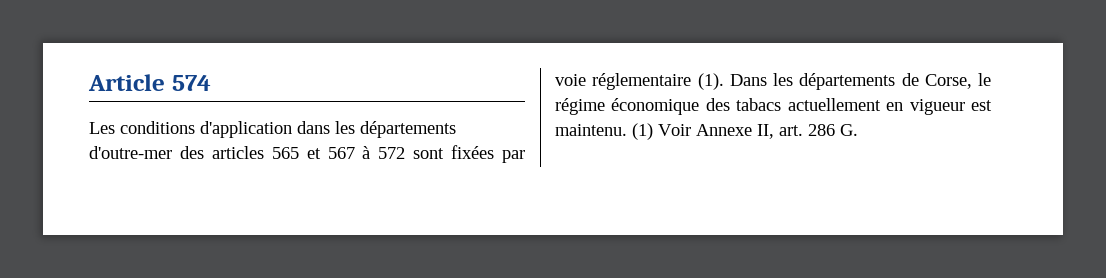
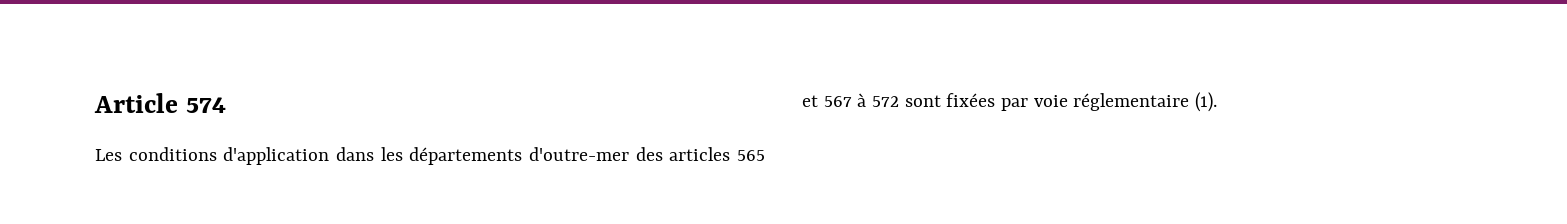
[729,73,991,90] [555,98,992,115] [555,123,858,140] Dans les départements de Corse, le régime économique des tabacs actuellement en vigueur est maintenu. (1) Voir Annexe II, art. 286 G. -> (1218, 102) none

